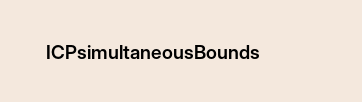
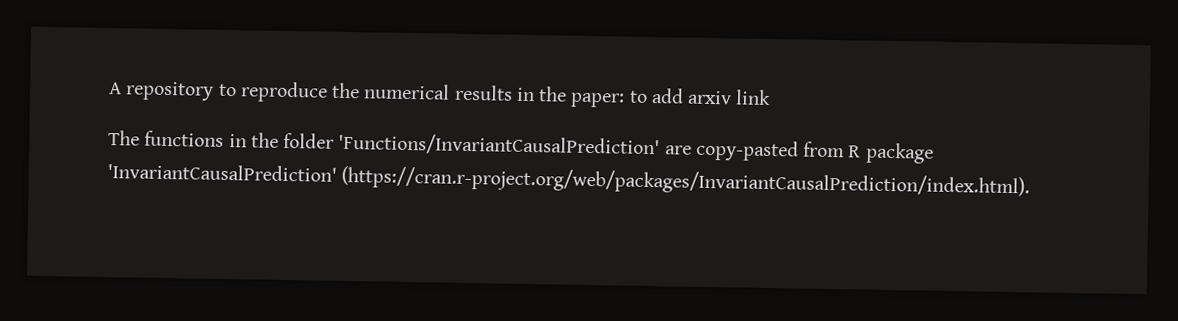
[46,45,260,59] ICPsimultaneousBounds -> [109,81,772,108] [108,130,934,164] [107,163,1031,199] A repository to reproduce the numerical results in the paper: to add arxiv link // The functions in the folder 'Functions/InvariantCausalPrediction' are copy-pasted from R package 'InvariantCausalPrediction' (https://cran.r-project.org/web/packages/InvariantCausalPrediction/index.html).

